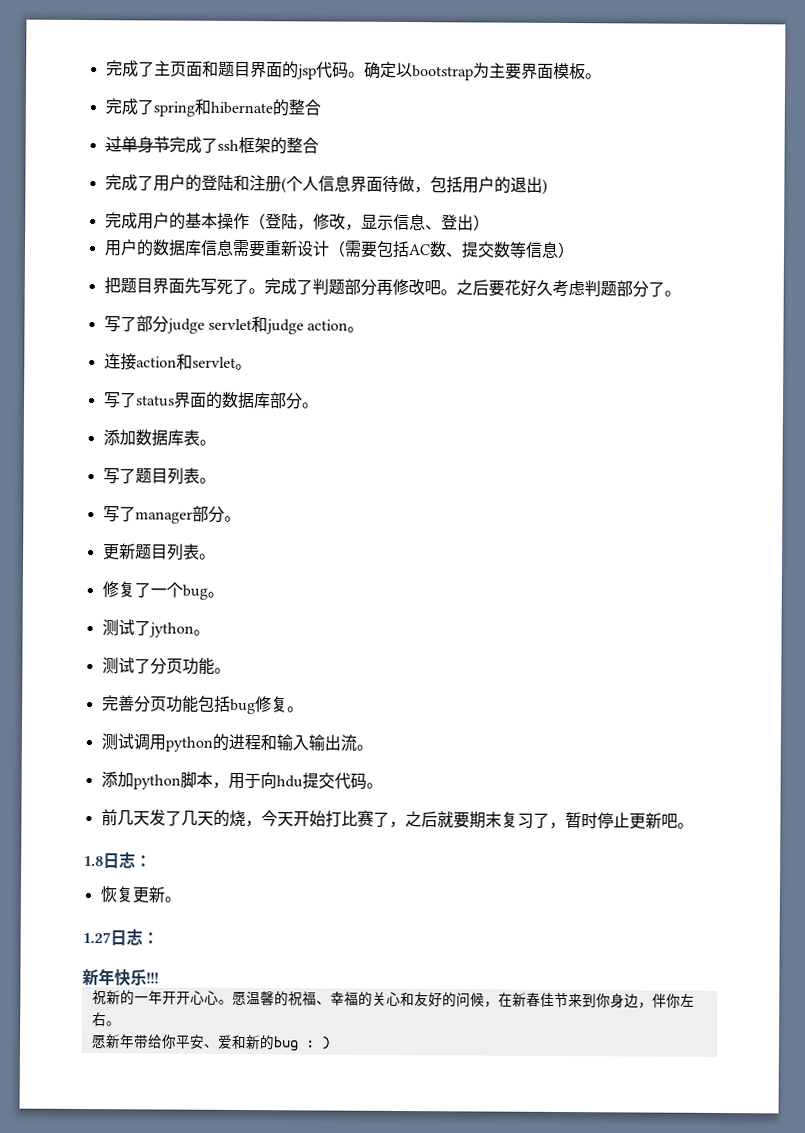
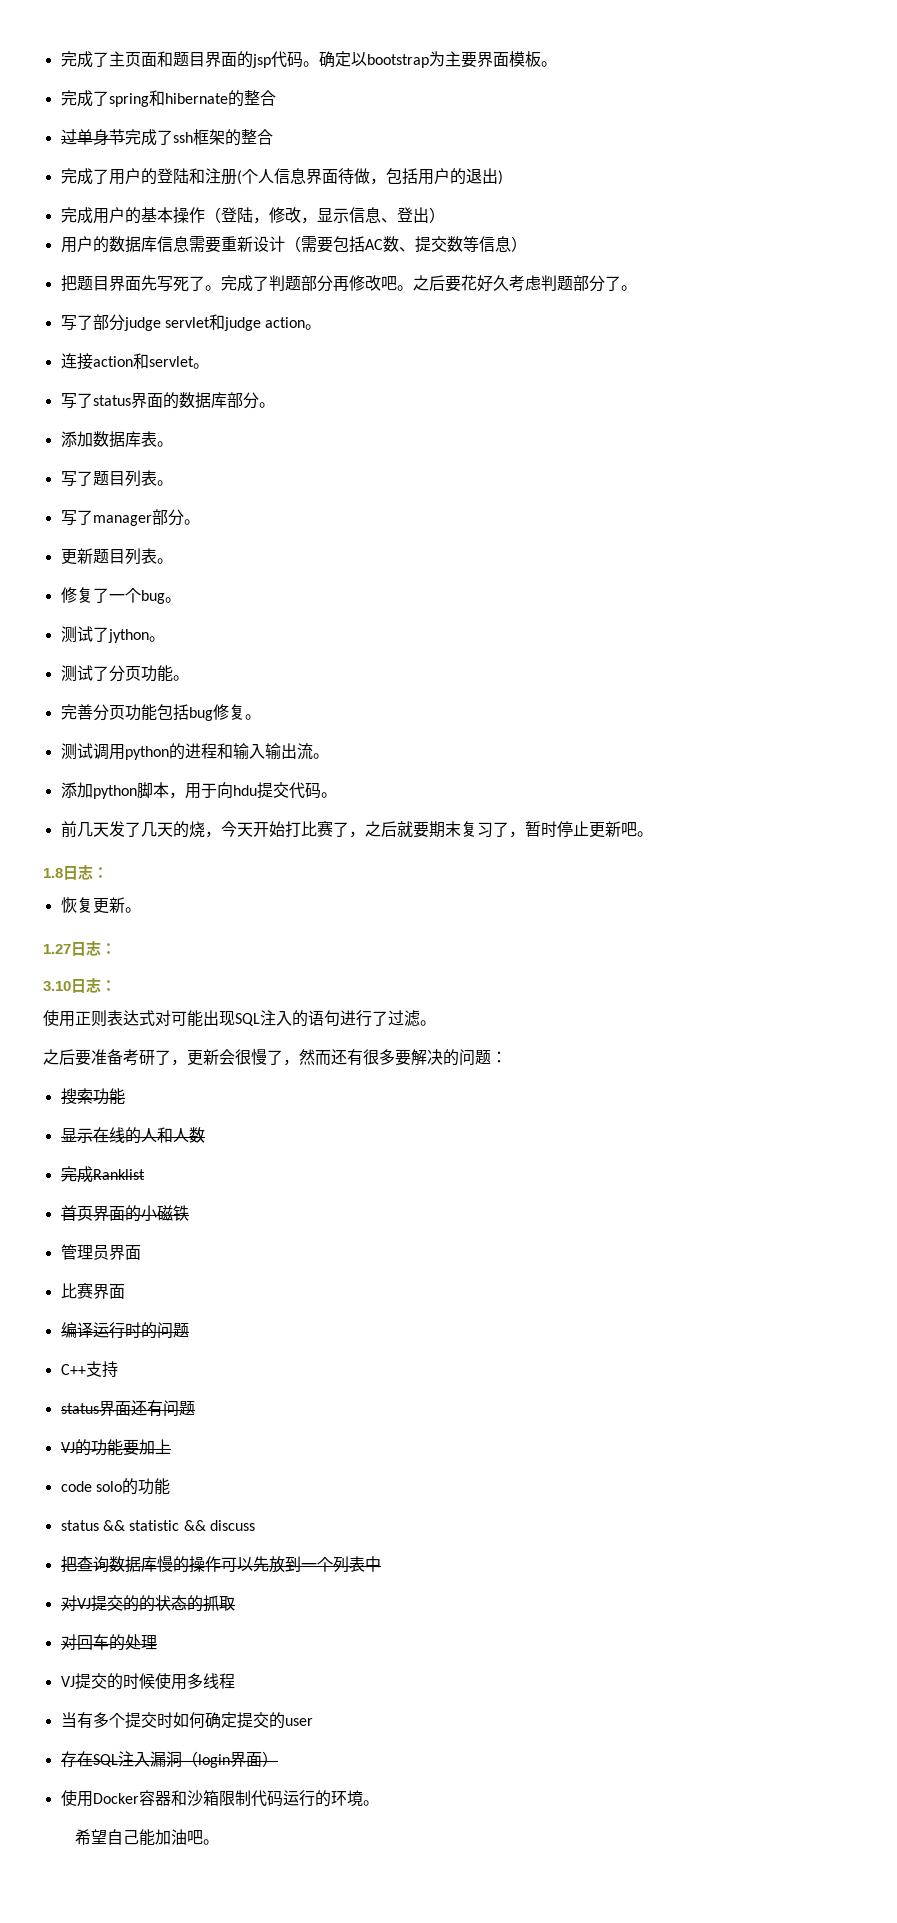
[82,968,159,987] [91,990,695,1009] [91,1012,121,1027] [90,1034,331,1052] 新年快乐!!! // 祝新的一年开开心心。愿温馨的祝福、幸福的关心和友好的问候，在新春佳节来到你身边，伴你左右。 // 愿新年带给你平安、爱和新的bug : ) -> [43,977,116,993] [43,1010,436,1027] [43,1048,507,1066] [60,1088,125,1105] [60,1127,205,1144] [60,1166,145,1183] [60,1205,189,1222] [60,1244,141,1260] [60,1282,125,1299] [60,1322,189,1339] [60,1361,118,1378] [60,1400,195,1417] [60,1439,171,1456] [60,1478,170,1495] [60,1520,255,1531] [60,1555,381,1573] [60,1595,235,1612] [60,1634,157,1651] [60,1673,235,1690] [60,1712,313,1729] [60,1751,278,1768] [60,1790,379,1807] [74,1829,219,1846] 3.10日志： // 使用正则表达式对可能出现SQL注入的语句进行了过滤。 // 之后要准备考研了，更新会很慢了，然而还有很多要解决的问题： // 搜索功能 // 显示在线的人和人数 // 完成Ranklist // 首页界面的小磁铁 // 管理员界面 // 比赛界面 // 编译运行时的问题 // C++支持 // status界面还有问题 // VJ的功能要加上 // code solo的功能 // status && statistic && discuss // 把查询数据库慢的操作可以先放到一个列表中 // 对VJ提交的的状态的抓取 // 对回车的处理 // VJ提交的时候使用多线程 // 当有多个提交时如何确定提交的user // 存在SQL注入漏洞（login界面） // 使用Docker容器和沙箱限制代码运行的环境。 // 希望自己能加油吧。

